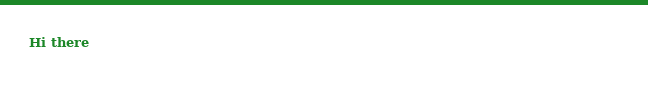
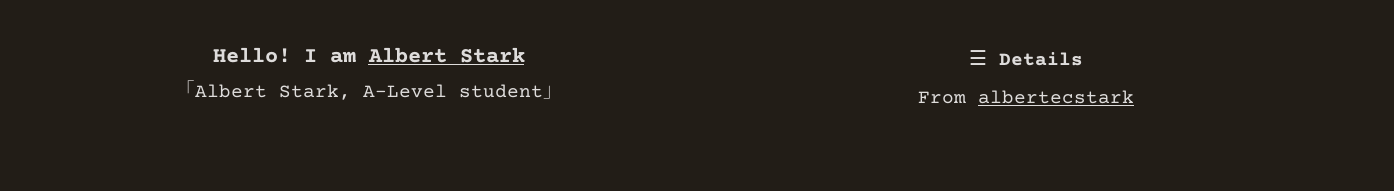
[29,37,89,47] Hi there -> [212,47,525,63] [174,80,563,100] [968,50,1083,66] [917,90,1134,104] Hello! I am Albert Stark // 「Albert Stark, A-Level student」 // ☰ Details // From albertecstark

